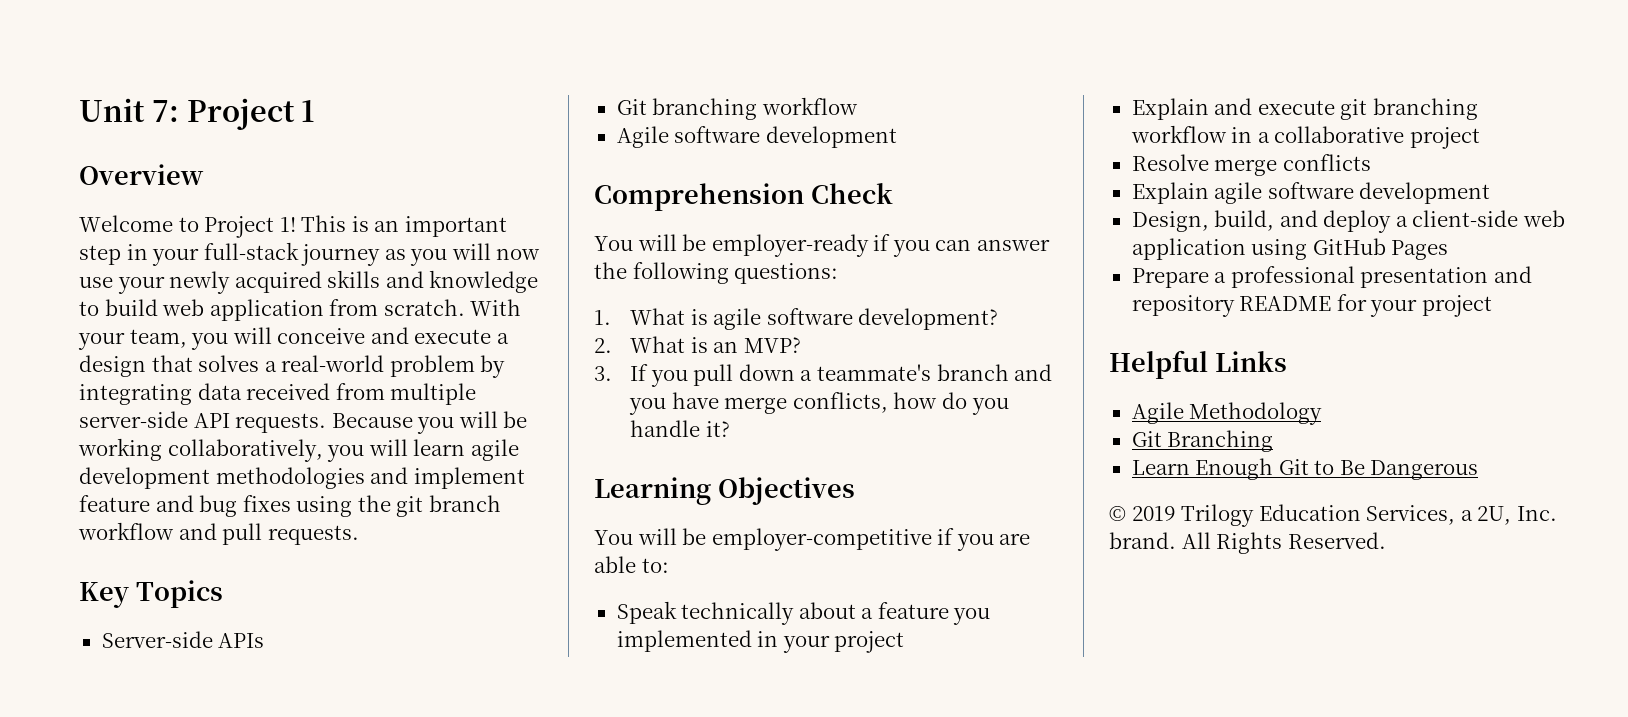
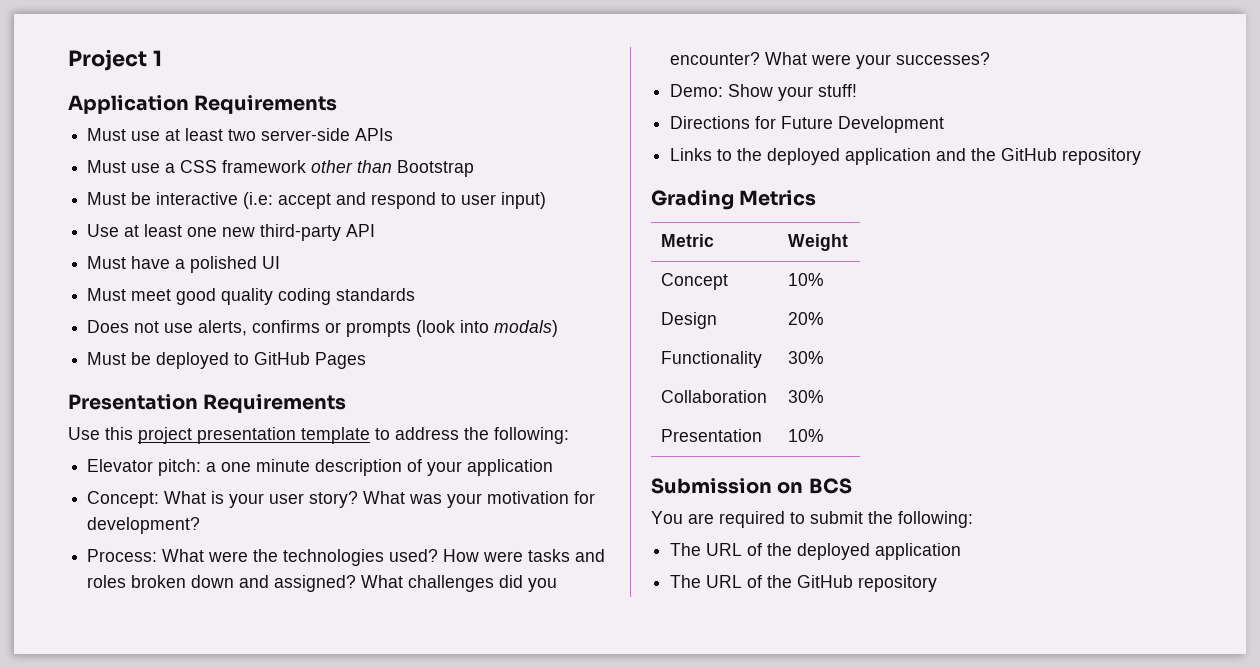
[79,98,179,122] Unit 7: -> (68, 60) none
[79,164,204,185] [79,215,507,238] [79,242,541,266] [79,270,539,294] [79,299,522,321] [78,327,509,350] [79,355,506,378] [79,383,477,405] [79,411,528,434] [78,438,519,462] [79,467,525,489] [79,495,501,517] [78,522,359,545] [79,580,223,608] [101,631,265,648] [616,97,858,120] [616,126,897,148] [594,183,893,211] [594,234,1050,257] [594,262,839,284] [594,308,999,330] [594,336,801,353] [594,364,1053,387] [629,392,1009,415] [630,420,730,437] [594,477,855,505] [594,528,1031,551] [594,556,669,573] [616,601,991,625] [616,630,905,653] [1131,98,1478,120] [1130,125,1480,149] [1131,154,1371,176] [1131,182,1491,204] [1131,210,1565,233] [1131,238,1449,260] [1131,266,1532,288] [1131,294,1492,317] [1109,350,1287,379] [1131,402,1323,425] [1131,430,1274,452] [1131,458,1479,480] [1109,504,1557,527] [1109,532,1386,554] Overview // Welcome to Project 1! This is an important step in your full-stack journey as you will now use your newly acquired skills and knowledge to build web application from scratch. With your team, you will conceive and execute a design that solves a real-world problem by integrating data received from multiple server-side API requests. Because you will be working collaboratively, you will learn agile development methodologies and implement feature and bug fixes using the git branch workflow and pull requests. // Key Topics // Server-side APIs // Git branching workflow // Agile software development // Comprehension Check // You will be employer-ready if you can answer the following questions: // 1. What is agile software development? // 2. What is an MVP? // 3. If you pull down a teammate's branch and you have merge conflicts, how do you handle it? // Learning Objectives // You will be employer-competitive if you are able to: // Speak technically about a feature you implemented in your project // Explain and execute git branching workflow in a collaborative project // Resolve merge conflicts // Explain agile software development // Design, build, and deploy a client-side web application using GitHub Pages // Prepare a professional presentation and repository README for your project // Helpful Links // Agile Methodology // Git Branching // Learn Enough Git to Be Dangerous // © 2019 Trilogy Education Services, a 2U, Inc. brand. All Rights Reserved. -> [68,95,338,114] [87,128,394,141] [87,160,475,177] [87,192,547,209] [87,224,376,241] [87,256,281,273] [87,288,416,305] [87,320,559,337] [87,352,367,369] [68,394,347,413] [68,427,569,444] [87,459,554,476] [87,491,596,508] [87,517,201,534] [87,549,606,566] [87,575,558,592] [670,52,991,69] [670,84,858,101] [670,116,945,133] [670,148,1142,165] [651,190,817,210] [661,234,715,247] [788,234,849,251] [661,273,729,290] [788,273,825,286] [661,312,718,329] [788,312,825,325] [661,351,763,368] [788,351,825,364] [661,390,768,403] [788,390,825,403] [661,429,763,442] [788,429,825,442] [651,478,852,494] [651,511,973,528] [670,543,962,560] [670,575,938,592] Application Requirements // Must use at least two server-side APIs // Must use a CSS framework other than Bootstrap // Must be interactive (i.e: accept and respond to user input) // Use at least one new third-party API // Must have a polished UI // Must meet good quality coding standards // Does not use alerts, confirms or prompts (look into modals) // Must be deployed to GitHub Pages // Presentation Requirements // Use this project presentation template to address the following: // Elevator pitch: a one minute description of your application // Concept: What is your user story? What was your motivation for development? // Process: What were the technologies used? How were tasks and roles broken down and assigned? What challenges did you encounter? What were your successes? // Demo: Show your stuff! // Directions for Future Development // Links to the deployed application and the GitHub repository // Grading Metrics // Metric | Weight // Concept | 10% // Design | 20% // Functionality | 30% // Collaboration | 30% // Presentation | 10% // Submission on BCS // You are required to submit the following: // The URL of the deployed application // The URL of the GitHub repository

